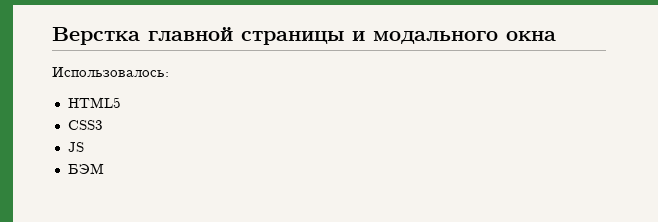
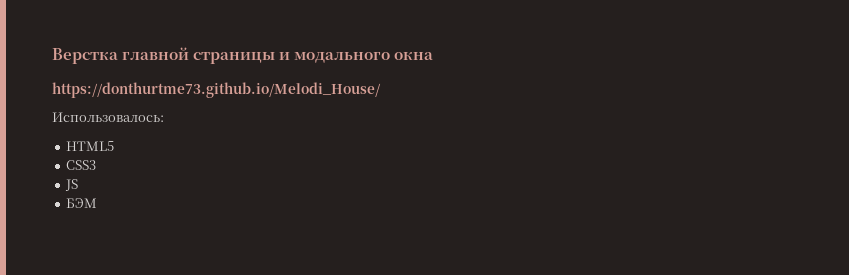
(556, 36) none -> [52,82,381,98] // https://donthurtme73.github.io/Melodi_House/

